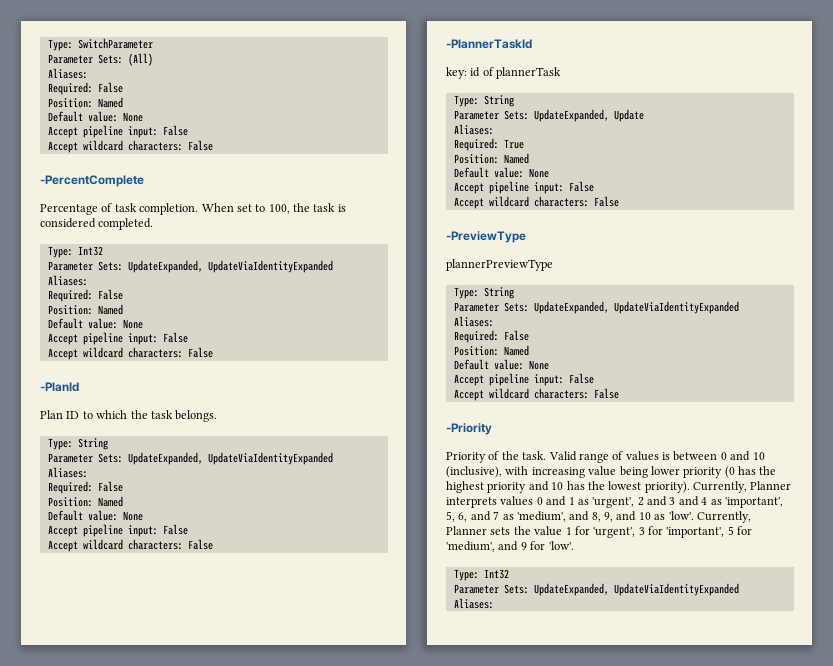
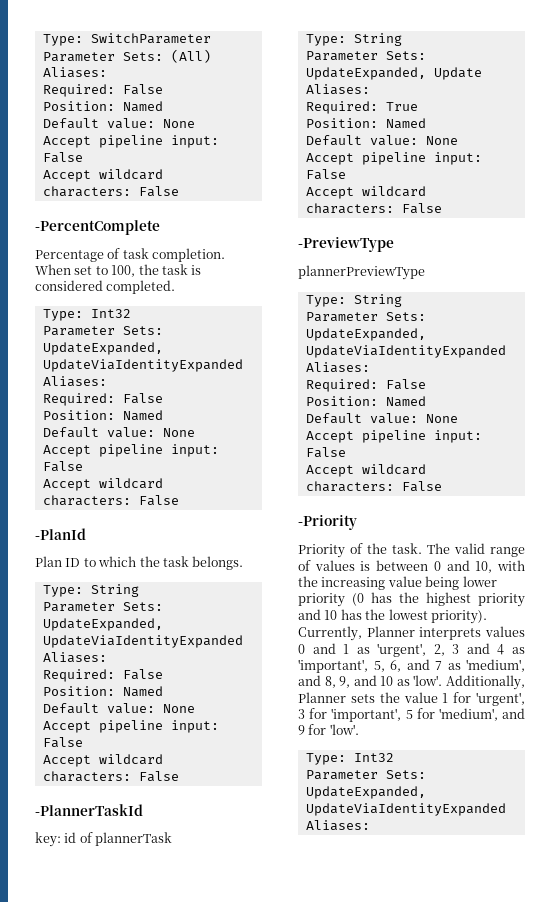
[548,451,577,461] Valid -> [427,543,485,554] The valid
[752,452,765,460] [446,466,529,478] 10 (inclusive), with -> [475,560,525,573] [298,576,318,587] 10, with the
[637,496,667,506] 2 and -> [433,644,445,656] 2,
[696,511,751,523] Currently, -> [446,675,525,690] Additionally,

